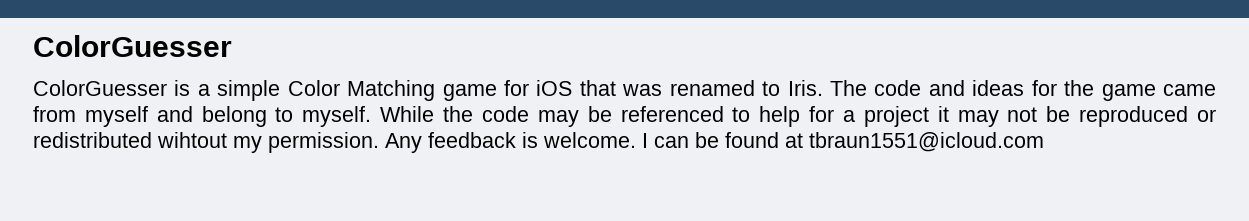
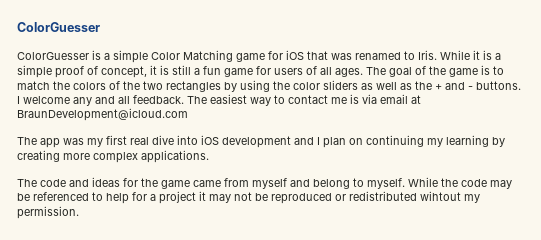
(823, 88) none -> [440,50,501,60] [17,65,504,78] [17,80,521,92] [17,94,421,106] [17,108,188,121] [17,135,505,148] [17,150,209,163] While it is a simple proof of concept, it is still a fun game for users of all ages. The goal of the game is to match the colors of the two rectangles by using the color sliders as well as the + and - buttons. I welcome any and all feedback. The easiest way to contact me is via email at BraunDevelopment@icloud.com // The app was my first real dive into iOS development and I plan on continuing my learning by creating more complex applications. //
[385,132,1044,153] Any feedback is welcome. I can be found at tbraun1551@icloud.com -> (79, 212) none

